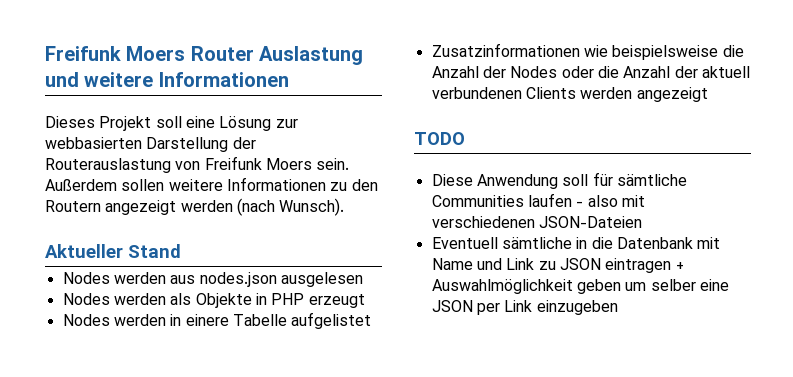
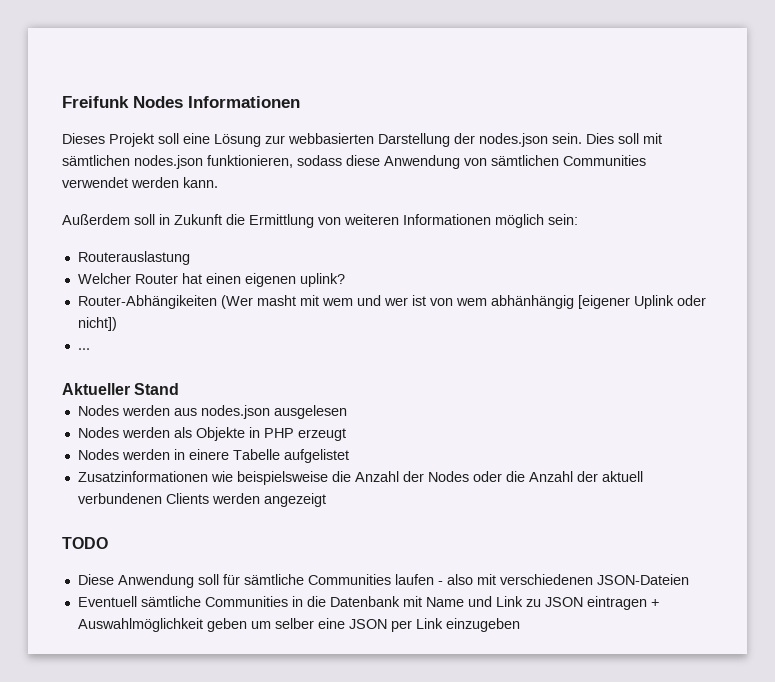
[45,46,364,65] [45,72,154,87] Freifunk Moers Router Auslastung und weitere -> [62,96,183,108] Freifunk Nodes
[45,156,350,173] [45,177,378,191] [45,198,345,216] Routerauslastung von Freifunk Moers sein. Außerdem sollen weitere Informationen zu den Routern angezeigt werden (nach Wunsch). -> [479,133,662,147] [62,155,646,169] [62,177,218,188] [62,214,578,228] [77,251,190,265] [77,273,345,287] [77,295,706,309] [77,317,117,331] [77,348,90,350] nodes.json sein. Dies soll mit sämtlichen nodes.json funktionieren, sodass diese Anwendung von sämtlichen Communities verwendet werden kann. // Außerdem soll in Zukunft die Ermittlung von weiteren Informationen möglich sein: // Routerauslastung // Welcher Router hat einen eigenen uplink? // Router-Abhängikeiten (Wer masht mit wem und wer ist von wem abhänhängig [eigener Uplink oder nicht]) // ...
(572, 243) none -> [204,596,288,607] Communities

